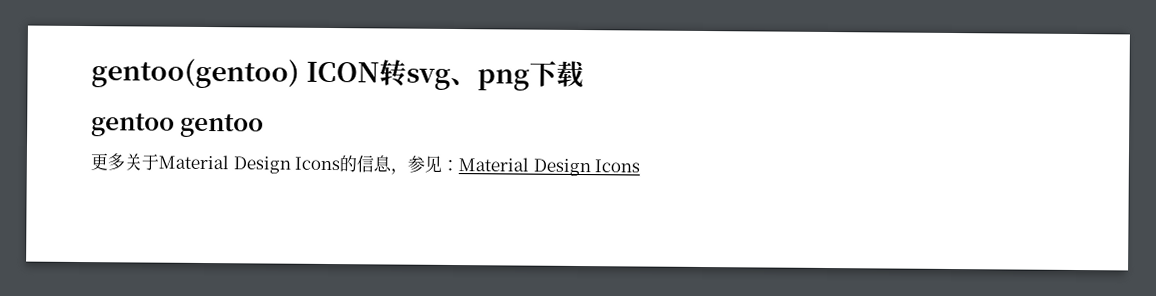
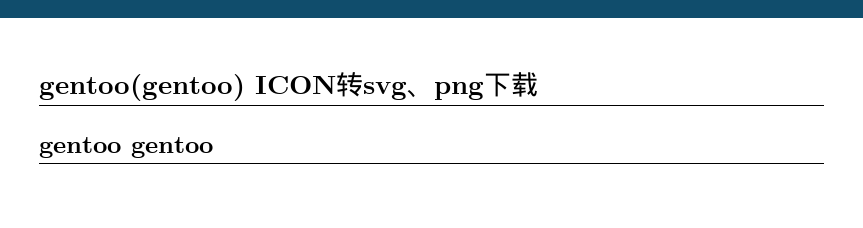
[90,153,641,177] // 更多关于Material Design Icons的信息，参见：Material Design Icons -> (213, 147) none

